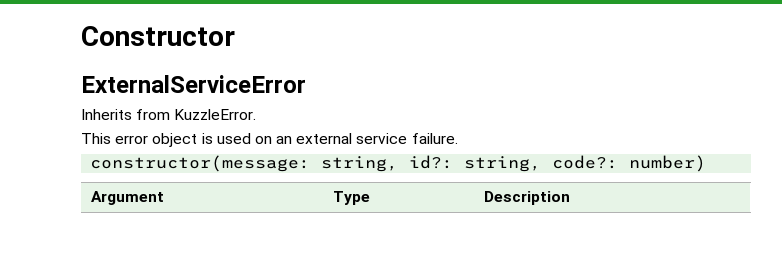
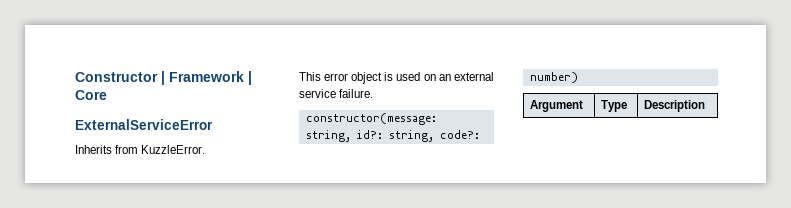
(235, 36) none -> [161,71,252,85] [75,90,107,100] | Framework | Core

